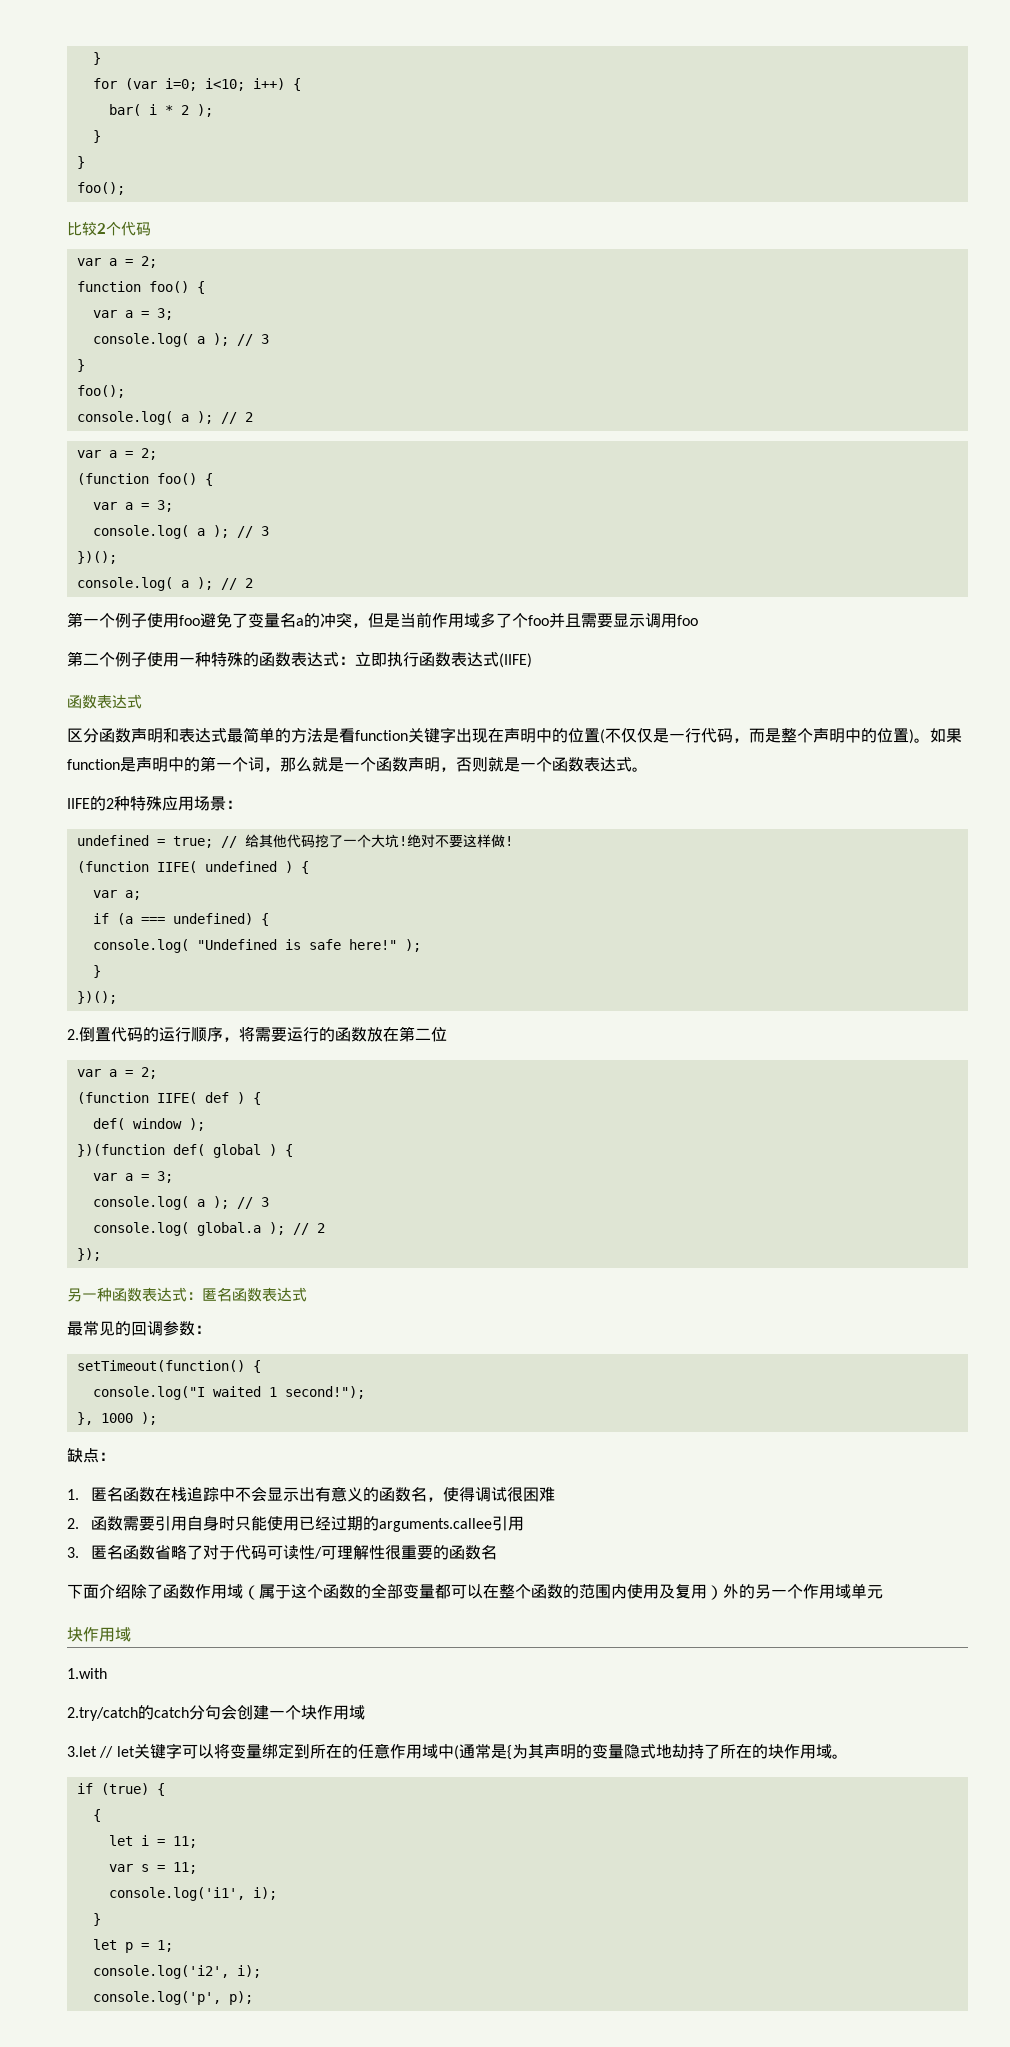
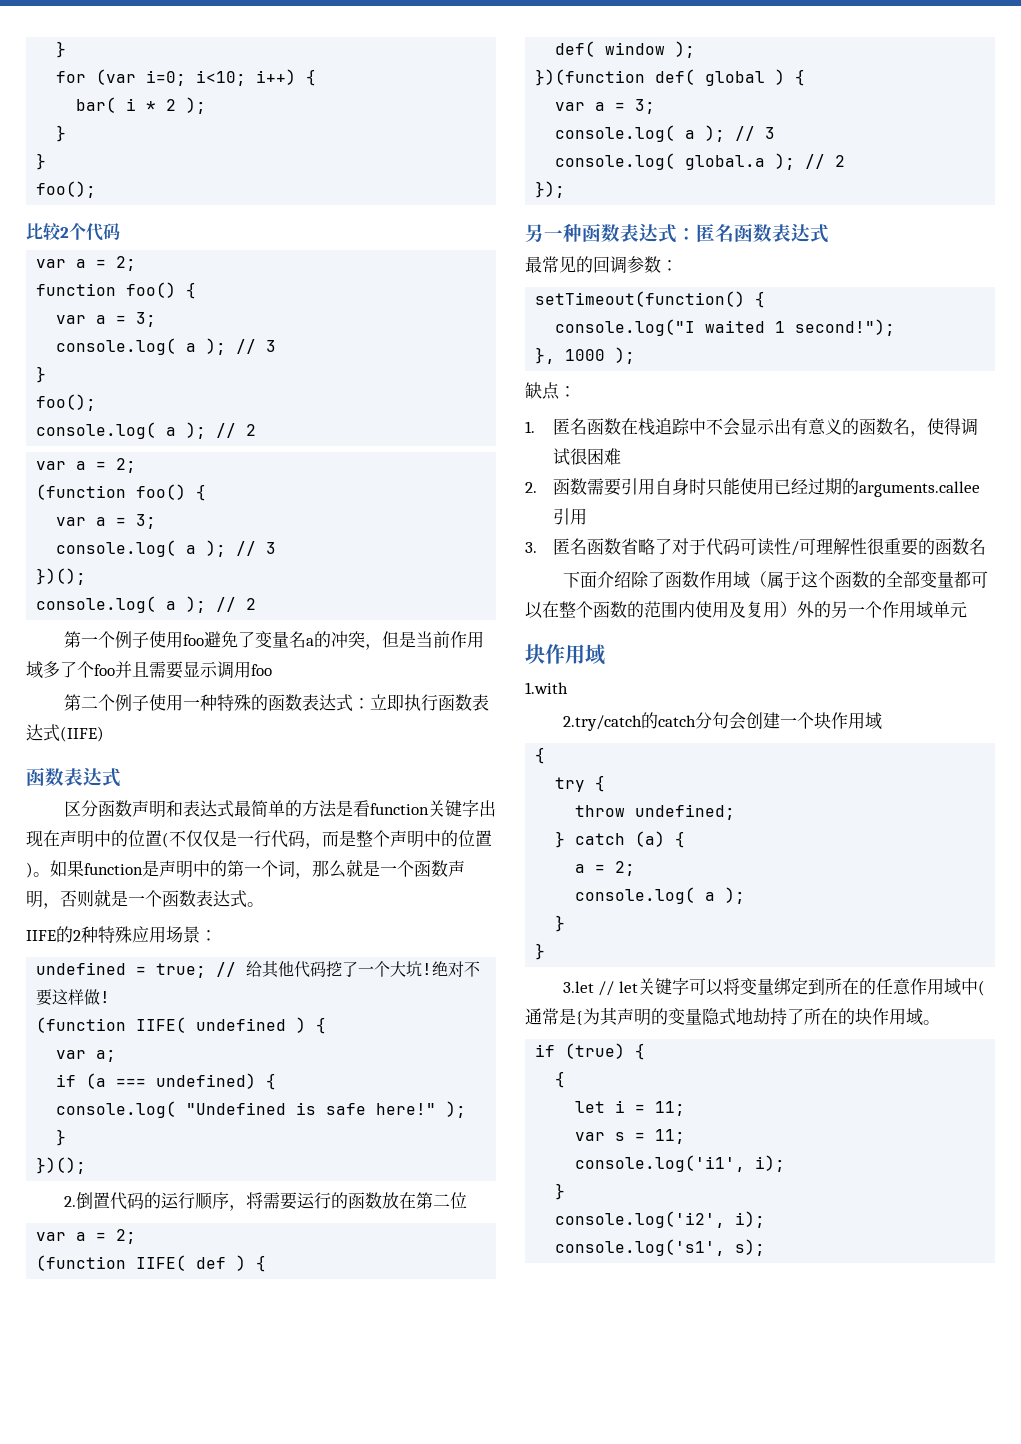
(365, 1712) none -> [535,747,546,764] [555,775,606,792] [575,804,736,820] [555,831,686,848] [575,861,636,876] [575,887,746,904] [555,915,566,932] [535,943,546,960] // { // try { // throw undefined; // } catch (a) { // a = 2; // console.log( a ); // } // }
[92,1939,173,1953] // let p = 1; -> (566, 1191) none
[92,1991,253,2005] console.log('p', p); -> [555,1239,766,1256] console.log('s1', s);

